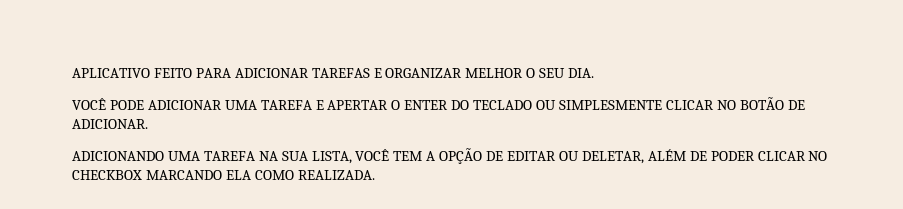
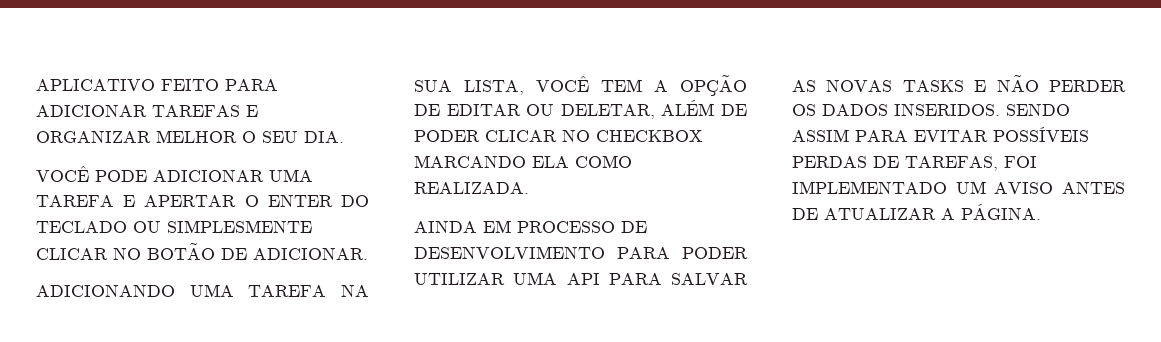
(375, 175) none -> [414,220,647,233] [414,246,748,259] [414,272,748,285] [792,74,1126,92] [792,103,1070,116] [792,127,1089,142] [792,156,1037,171] [792,181,1125,194] [792,204,1041,220] // AINDA EM PROCESSO DE DESENVOLVIMENTO PARA PODER UTILIZAR UMA API PARA SALVAR AS NOVAS TASKS E NÃO PERDER OS DADOS INSERIDOS. SENDO ASSIM PARA EVITAR POSSÍVEIS PERDAS DE TAREFAS, FOI IMPLEMENTADO UM AVISO ANTES DE ATUALIZAR A PÁGINA.

